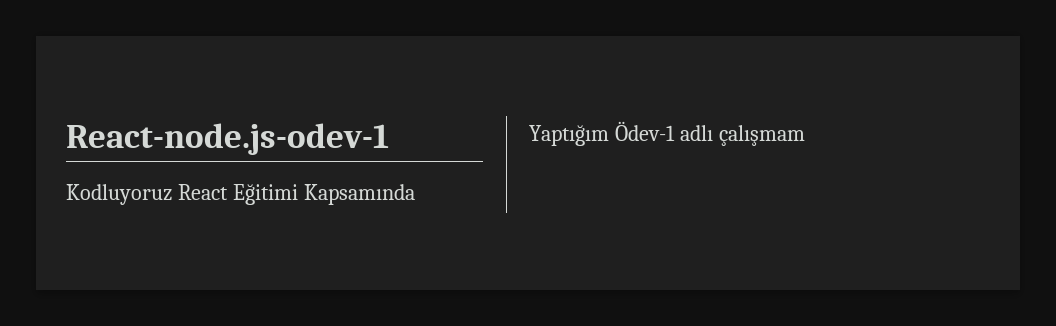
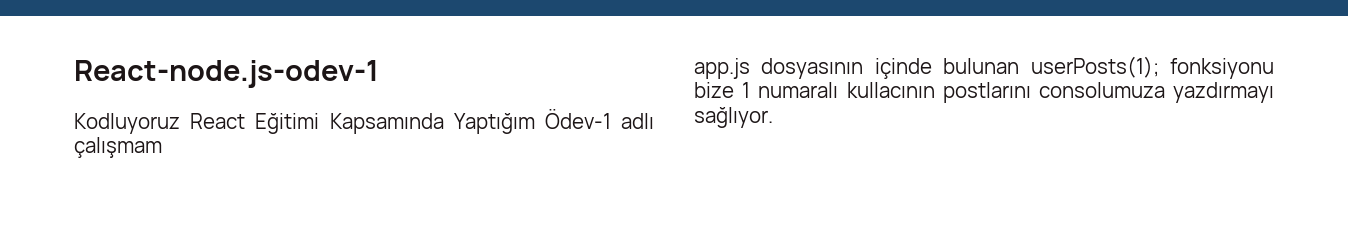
(805, 135) none -> [694,56,1274,79] [694,82,1274,103] [694,107,773,128] // app.js dosyasının içinde bulunan userPosts(1); fonksiyonu bize 1 numaralı kullacının postlarını consolumuza yazdırmayı sağlıyor.

